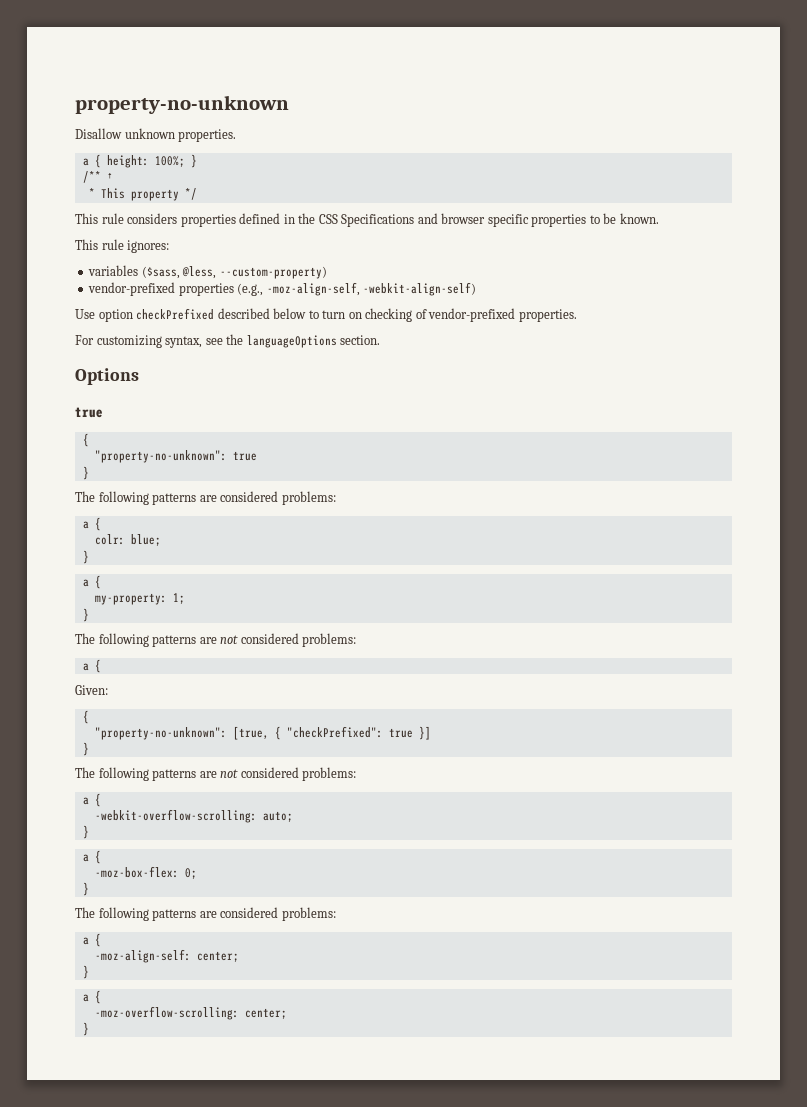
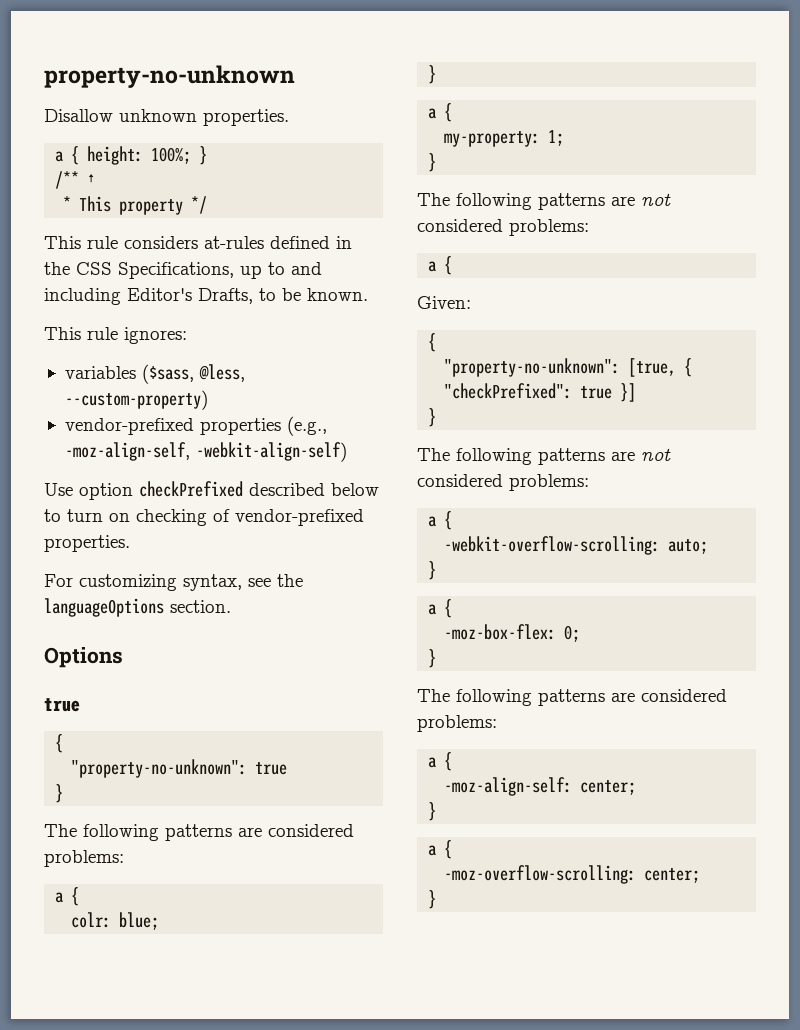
[180,214,236,227] properties -> [204,236,264,249] at-rules
[341,213,587,227] Specifications and browser specific properties -> [118,262,322,279] [44,288,253,305] Specifications, up to and including Editor's Drafts,

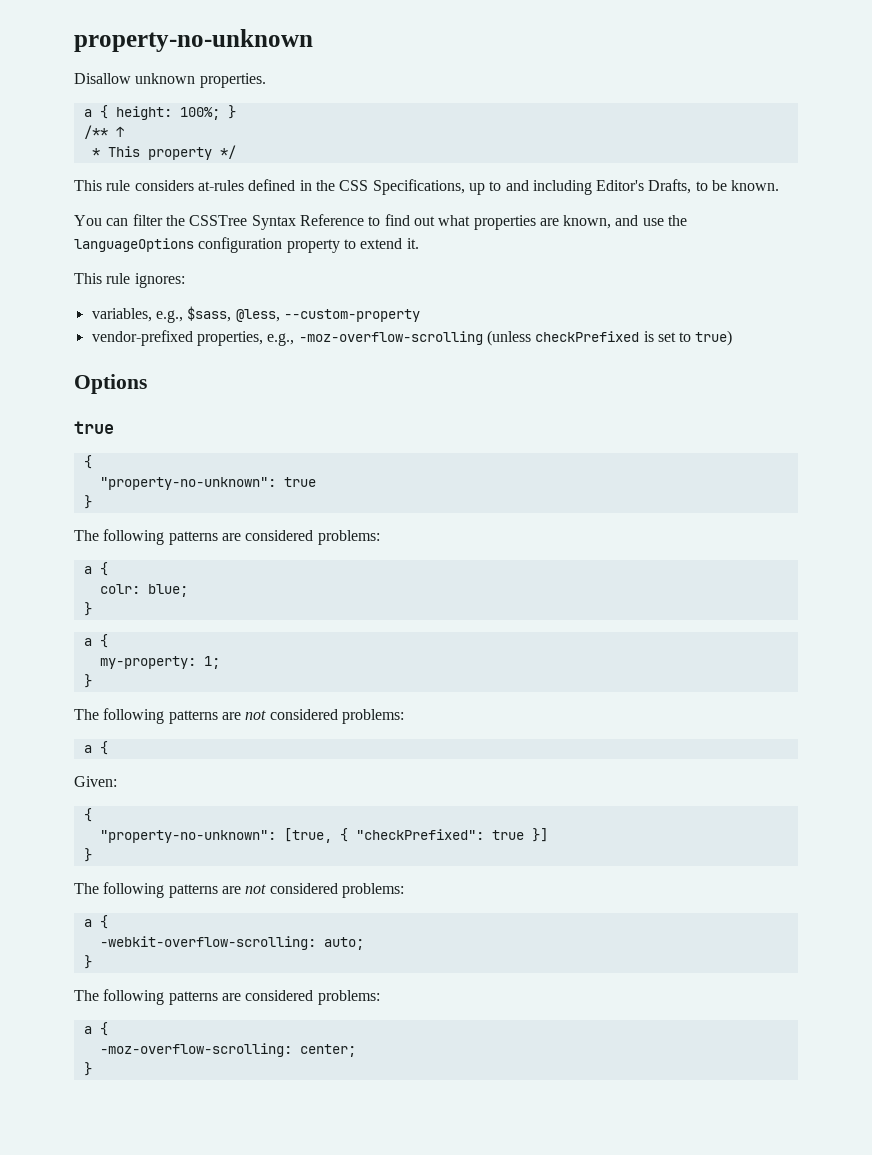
[44,327,187,344] [64,364,245,384] [64,390,208,410] [64,416,327,436] [64,442,347,462] [44,481,379,500] [44,509,364,526] [44,535,130,552] [44,574,303,591] [44,598,231,617] This rule ignores: // variables ($sass, @less, --custom-property) // vendor-prefixed properties (e.g., -moz-align-self, -webkit-align-self) // Use option checkPrefixed described below to turn on checking of vendor-prefixed properties. // For customizing syntax, see the languageOptions section. -> [74,214,688,230] [74,237,419,253] [74,273,185,288] [91,306,420,323] [91,330,733,346] You can filter the CSSTree Syntax Reference to find out what properties are known, and use the languageOptions configuration property to extend it. // This rule ignores: // variables, e.g., $sass, @less, --custom-property // vendor-prefixed properties, e.g., -moz-overflow-scrolling (unless checkPrefixed is set to true)
[428,599,453,618] [444,624,581,642] [428,649,437,668] [417,689,727,706] [417,715,497,732] [428,752,453,771] [444,777,637,796] [428,802,437,821] [428,840,453,859] // a { // -moz-box-flex: 0; // } // The following patterns are considered problems: // a { // -moz-align-self: center; // } // a { -> [74,989,380,1005] [83,1022,108,1036] // The following patterns are considered problems: // a {

